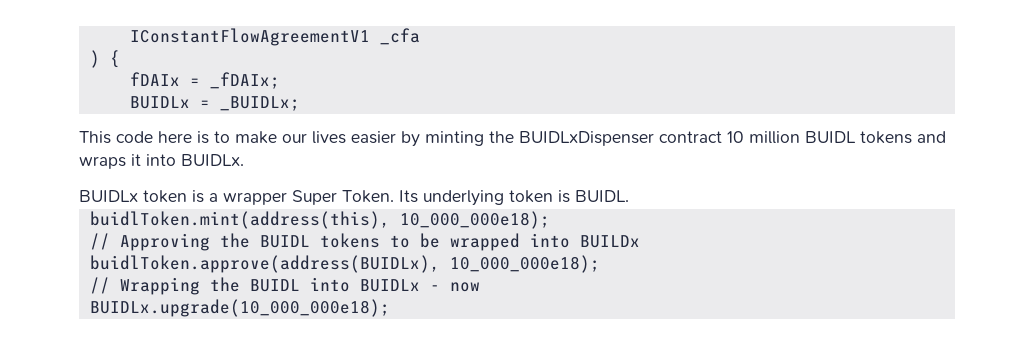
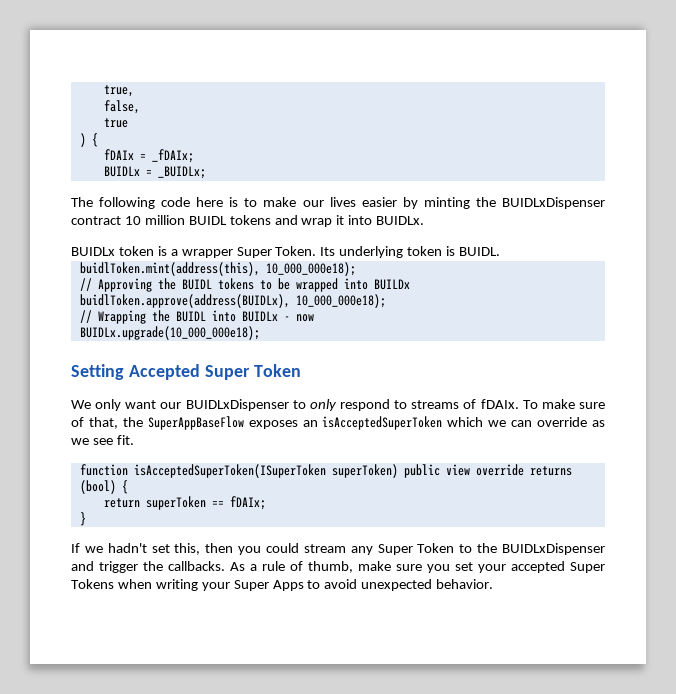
[129,28,420,46] IConstantFlowAgreementV1 _cfa -> [103,85,134,97] [103,100,140,114] [103,118,128,128] true, // false, // true
[79,131,111,144] This -> [71,197,156,209] The following
[79,156,126,169] wraps -> [301,218,333,227] wrap
(390, 308) none -> [71,364,301,380] [71,399,606,411] [71,416,605,430] [71,435,134,445] [79,464,572,478] [79,480,128,494] [103,496,266,510] [79,512,86,526] [71,543,606,555] [71,561,605,573] [71,579,494,591] // Setting Accepted Super Token // We only want our BUIDLxDispenser to only respond to streams of fDAIx. To make sure of that, the SuperAppBaseFlow exposes an isAcceptedSuperToken which we can override as we see fit. // function isAcceptedSuperToken(ISuperToken superToken) public view override returns (bool) { // return superToken == fDAIx; // } // If we hadn't set this, then you could stream any Super Token to the BUIDLxDispenser and trigger the callbacks. As a rule of thumb, make sure you set your accepted Super Tokens when writing your Super Apps to avoid unexpected behavior.

